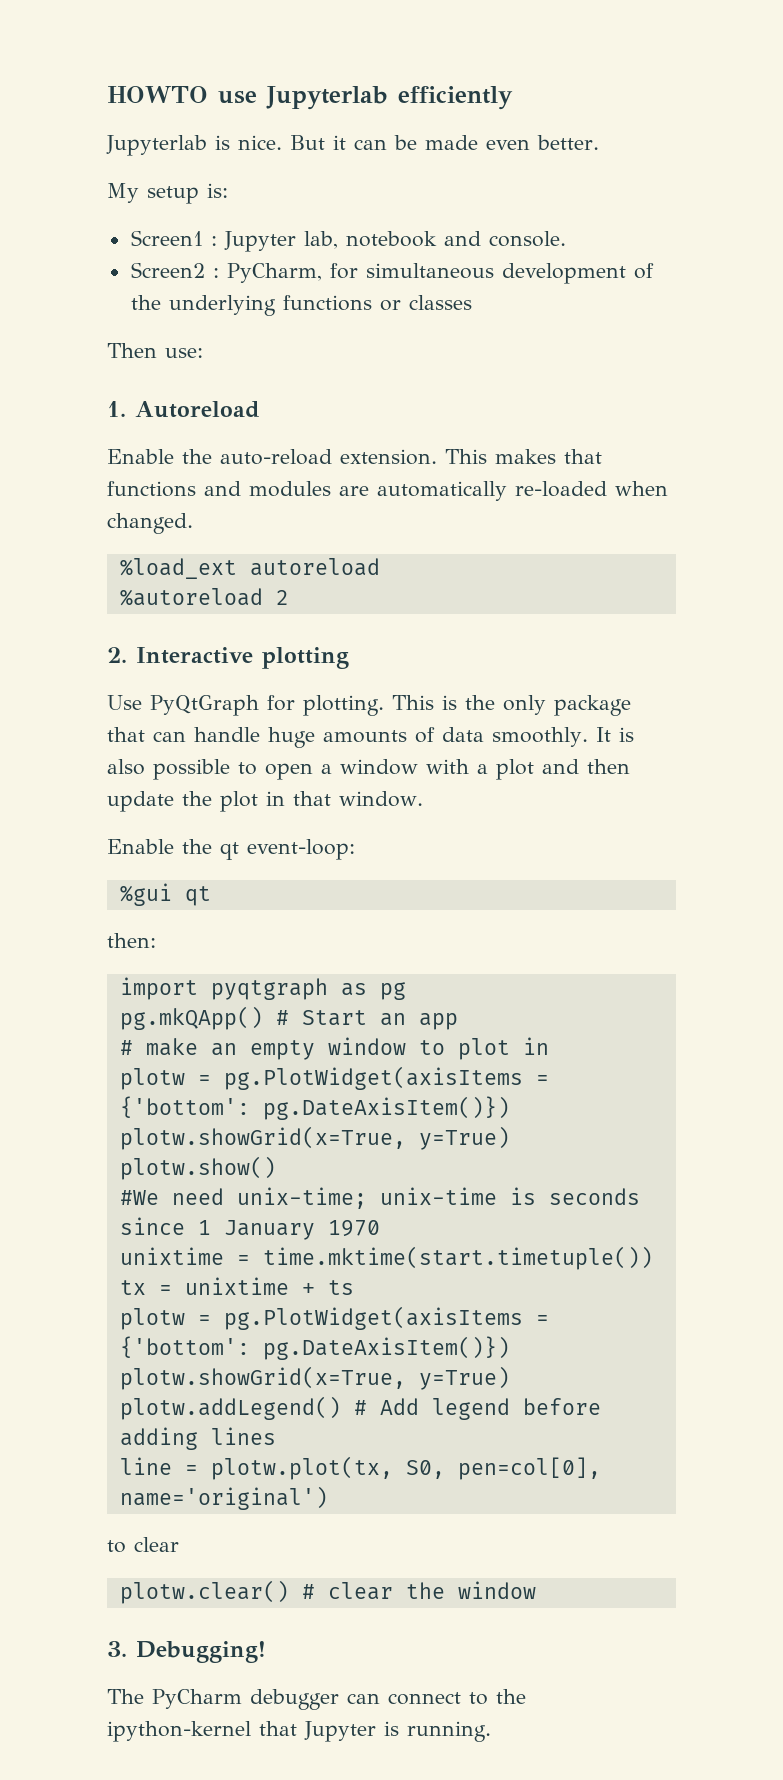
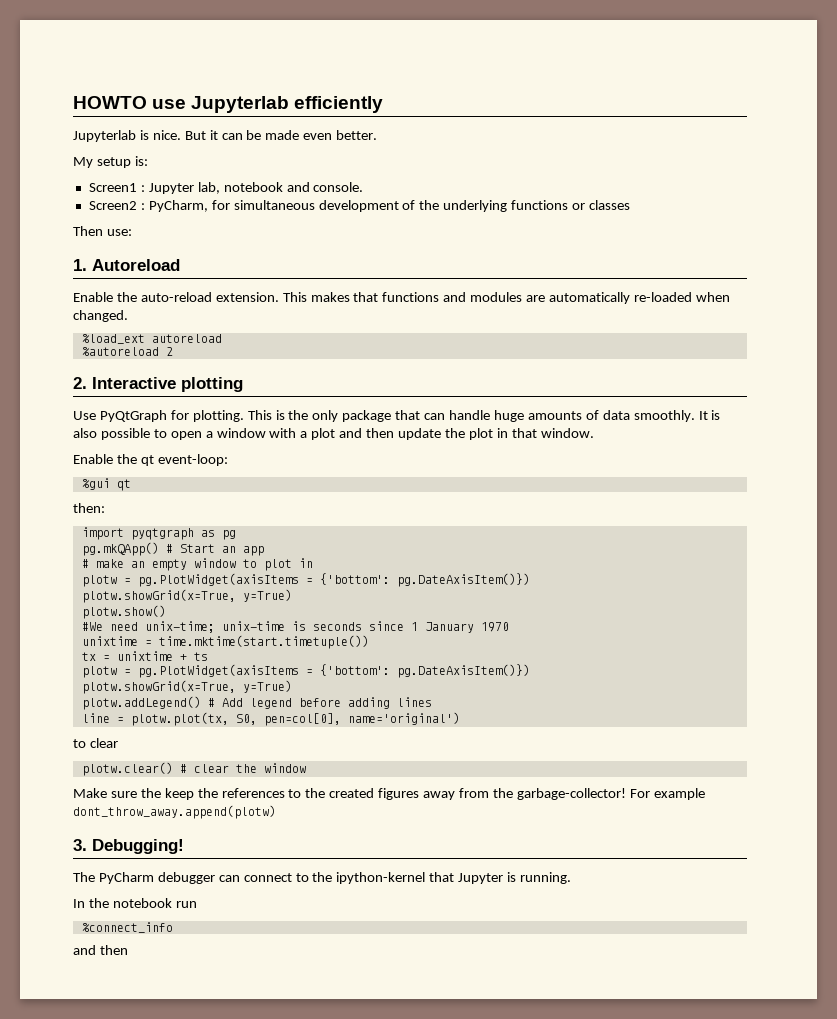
(536, 1590) none -> [73,788,705,800] [73,805,276,819] // Make sure the keep the references to the created figures away from the garbage-collector! For example dont_throw_away.append(plotw)
(491, 1731) none -> [73,898,197,908] [81,922,173,933] [73,945,128,955] // In the notebook run // %connect_info // and then

